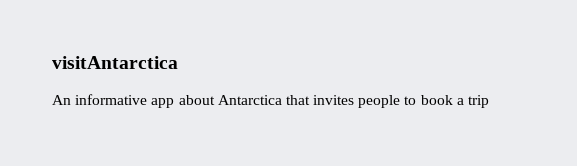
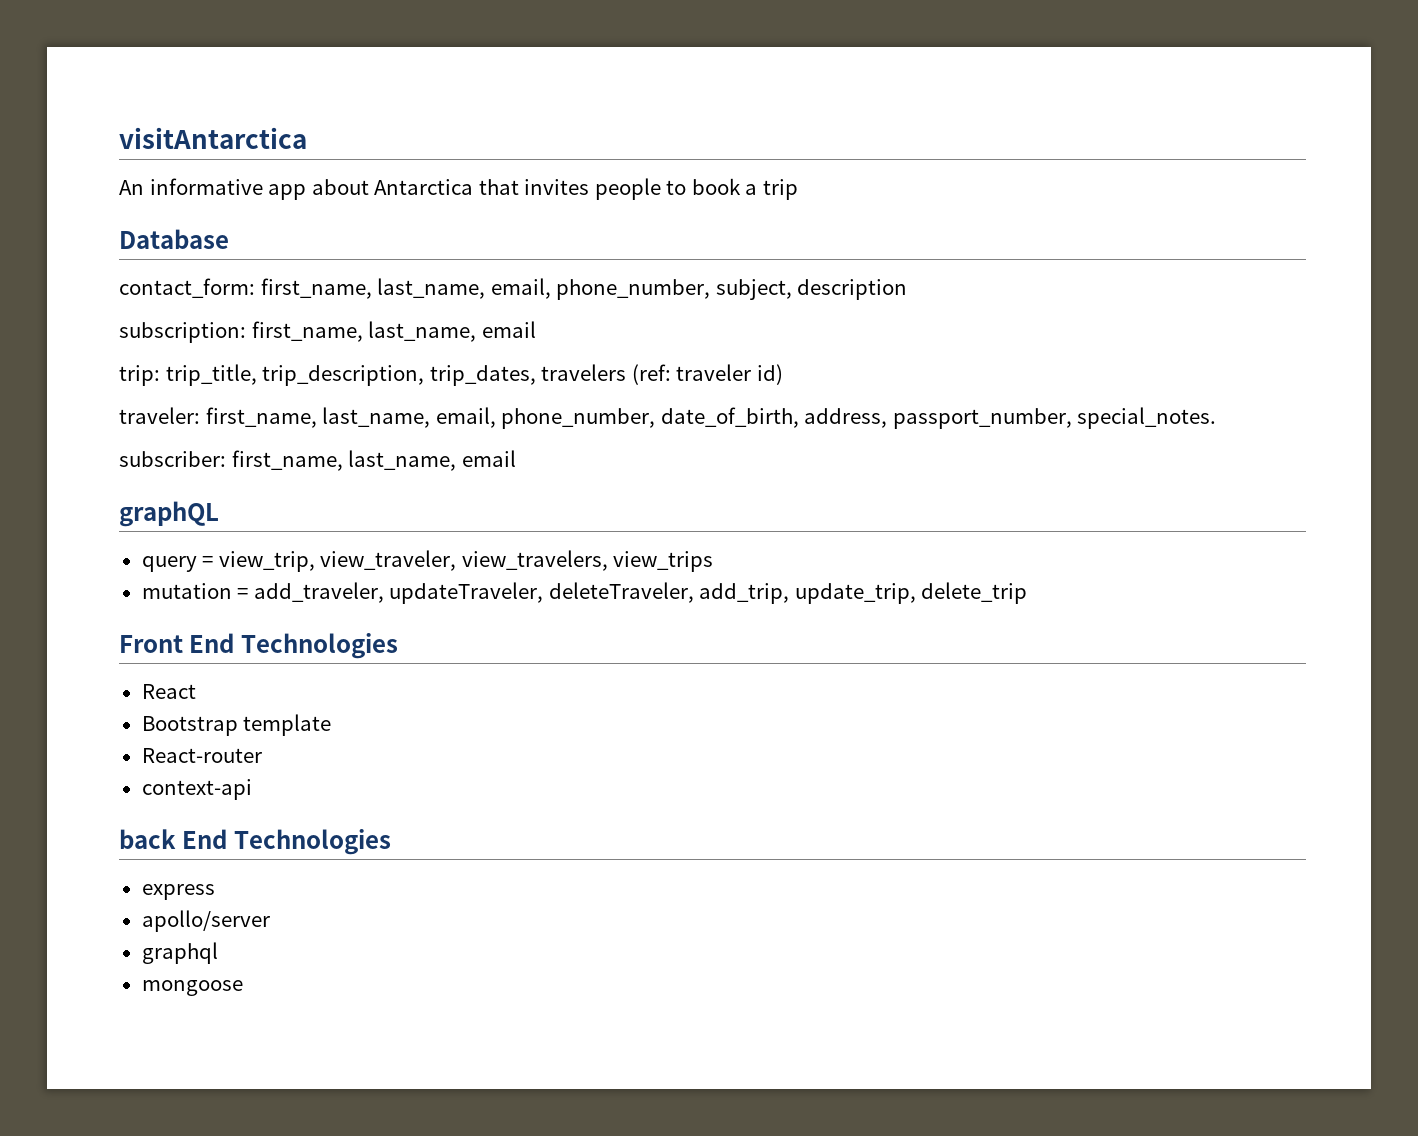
(490, 101) none -> [119,229,229,249] [119,278,908,300] [119,321,536,343] [119,364,783,386] [119,407,1217,429] [119,450,516,471] [119,501,219,527] [141,550,714,572] [141,582,1028,604] [119,633,398,659] [141,684,196,699] [141,714,332,736] [141,748,262,763] [141,779,252,800] [119,829,391,855] [141,884,215,900] [141,910,270,932] [141,942,218,964] [141,980,243,996] // Database // contact_form: first_name, last_name, email, phone_number, subject, description // subscription: first_name, last_name, email // trip: trip_title, trip_description, trip_dates, travelers (ref: traveler id) // traveler: first_name, last_name, email, phone_number, date_of_birth, address, passport_number, special_notes. // subscriber: first_name, last_name, email // graphQL // query = view_trip, view_traveler, view_travelers, view_trips // mutation = add_traveler, updateTraveler, deleteTraveler, add_trip, update_trip, delete_trip // Front End Technologies // React // Bootstrap template // React-router // context-api // back End Technologies // express // apollo/server // graphql // mongoose

